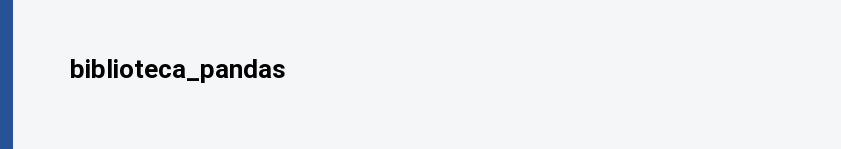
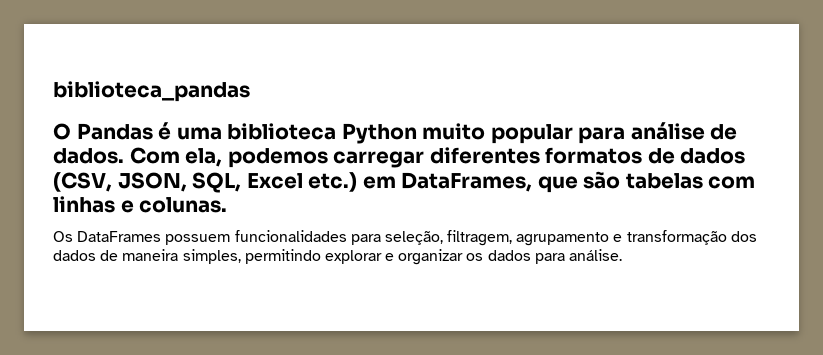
(286, 71) none -> [53,122,738,144] [53,147,746,168] [53,171,756,193] [53,196,228,213] [53,230,757,246] [53,249,623,265] // O Pandas é uma biblioteca Python muito popular para análise de dados. Com ela, podemos carregar diferentes formatos de dados (CSV, JSON, SQL, Excel etc.) em DataFrames, que são tabelas com linhas e colunas. // Os DataFrames possuem funcionalidades para seleção, filtragem, agrupamento e transformação dos dados de maneira simples, permitindo explorar e organizar os dados para análise.

